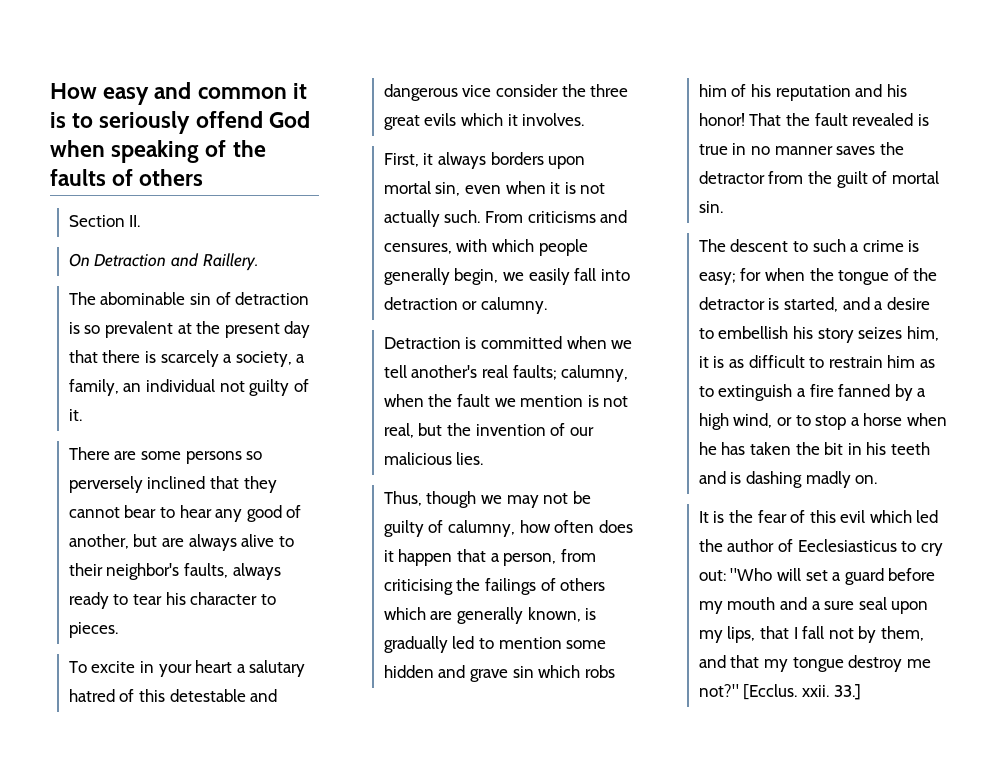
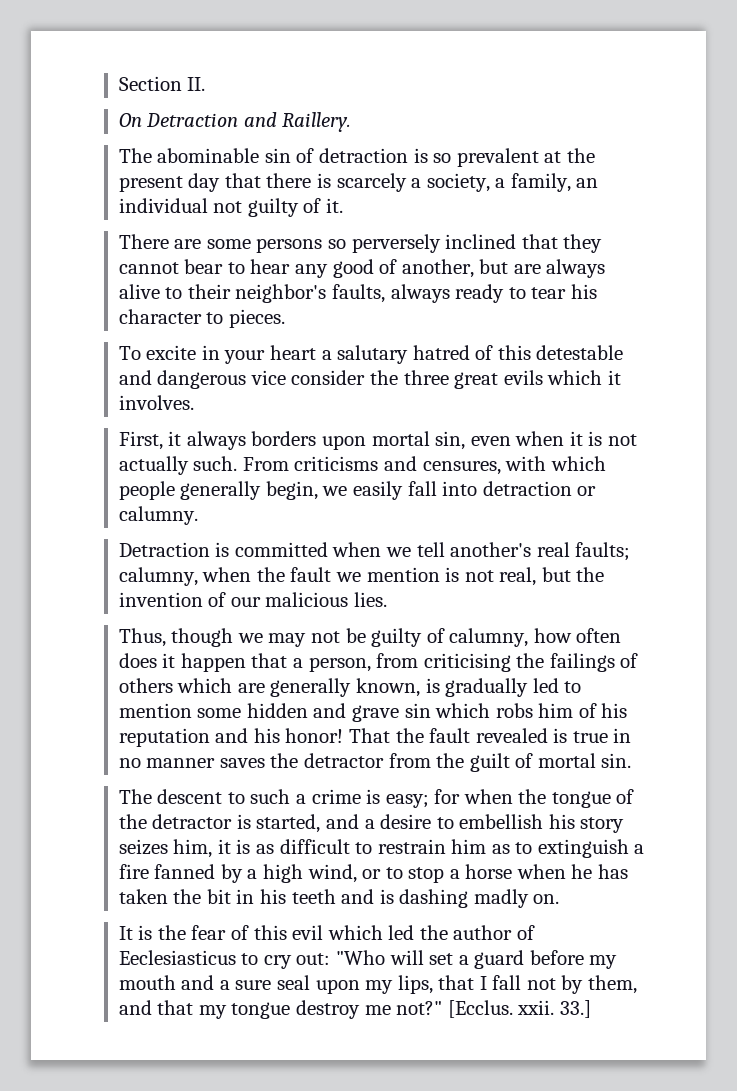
[50,82,307,105] [50,111,310,134] [50,140,266,163] [50,169,204,186] How easy and common it is to seriously offend God when speaking of the faults of others // -> (118, 83) none

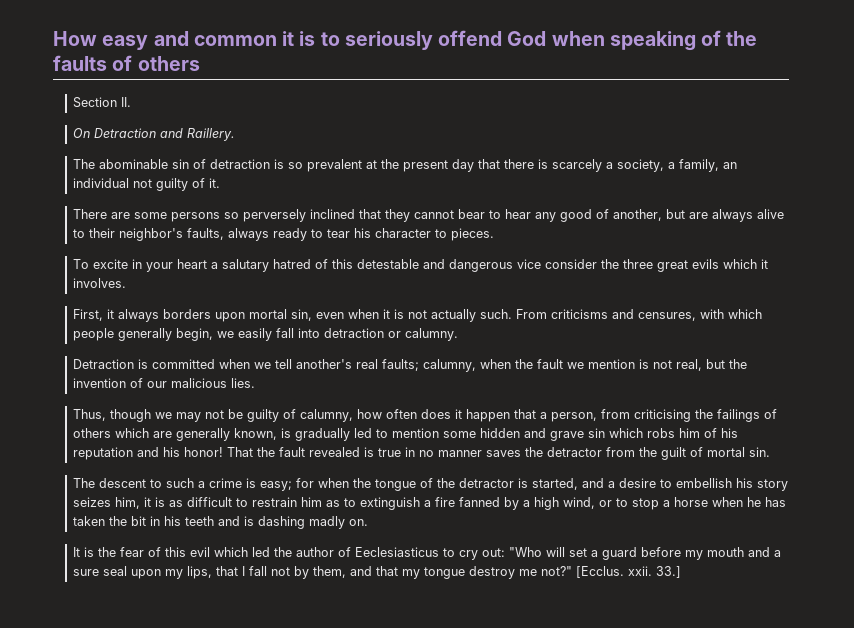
(118, 83) none -> [53,30,758,51] [53,55,200,71] How easy and common it is to seriously offend God when speaking of the faults of others //

